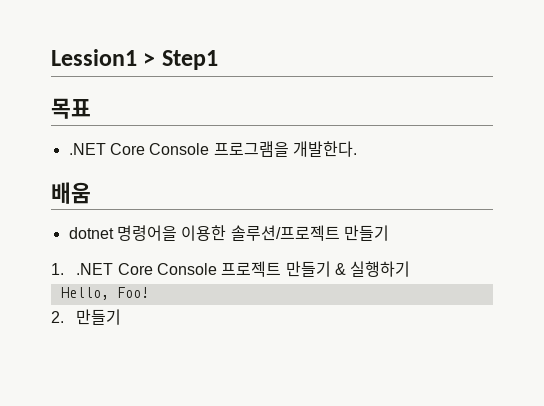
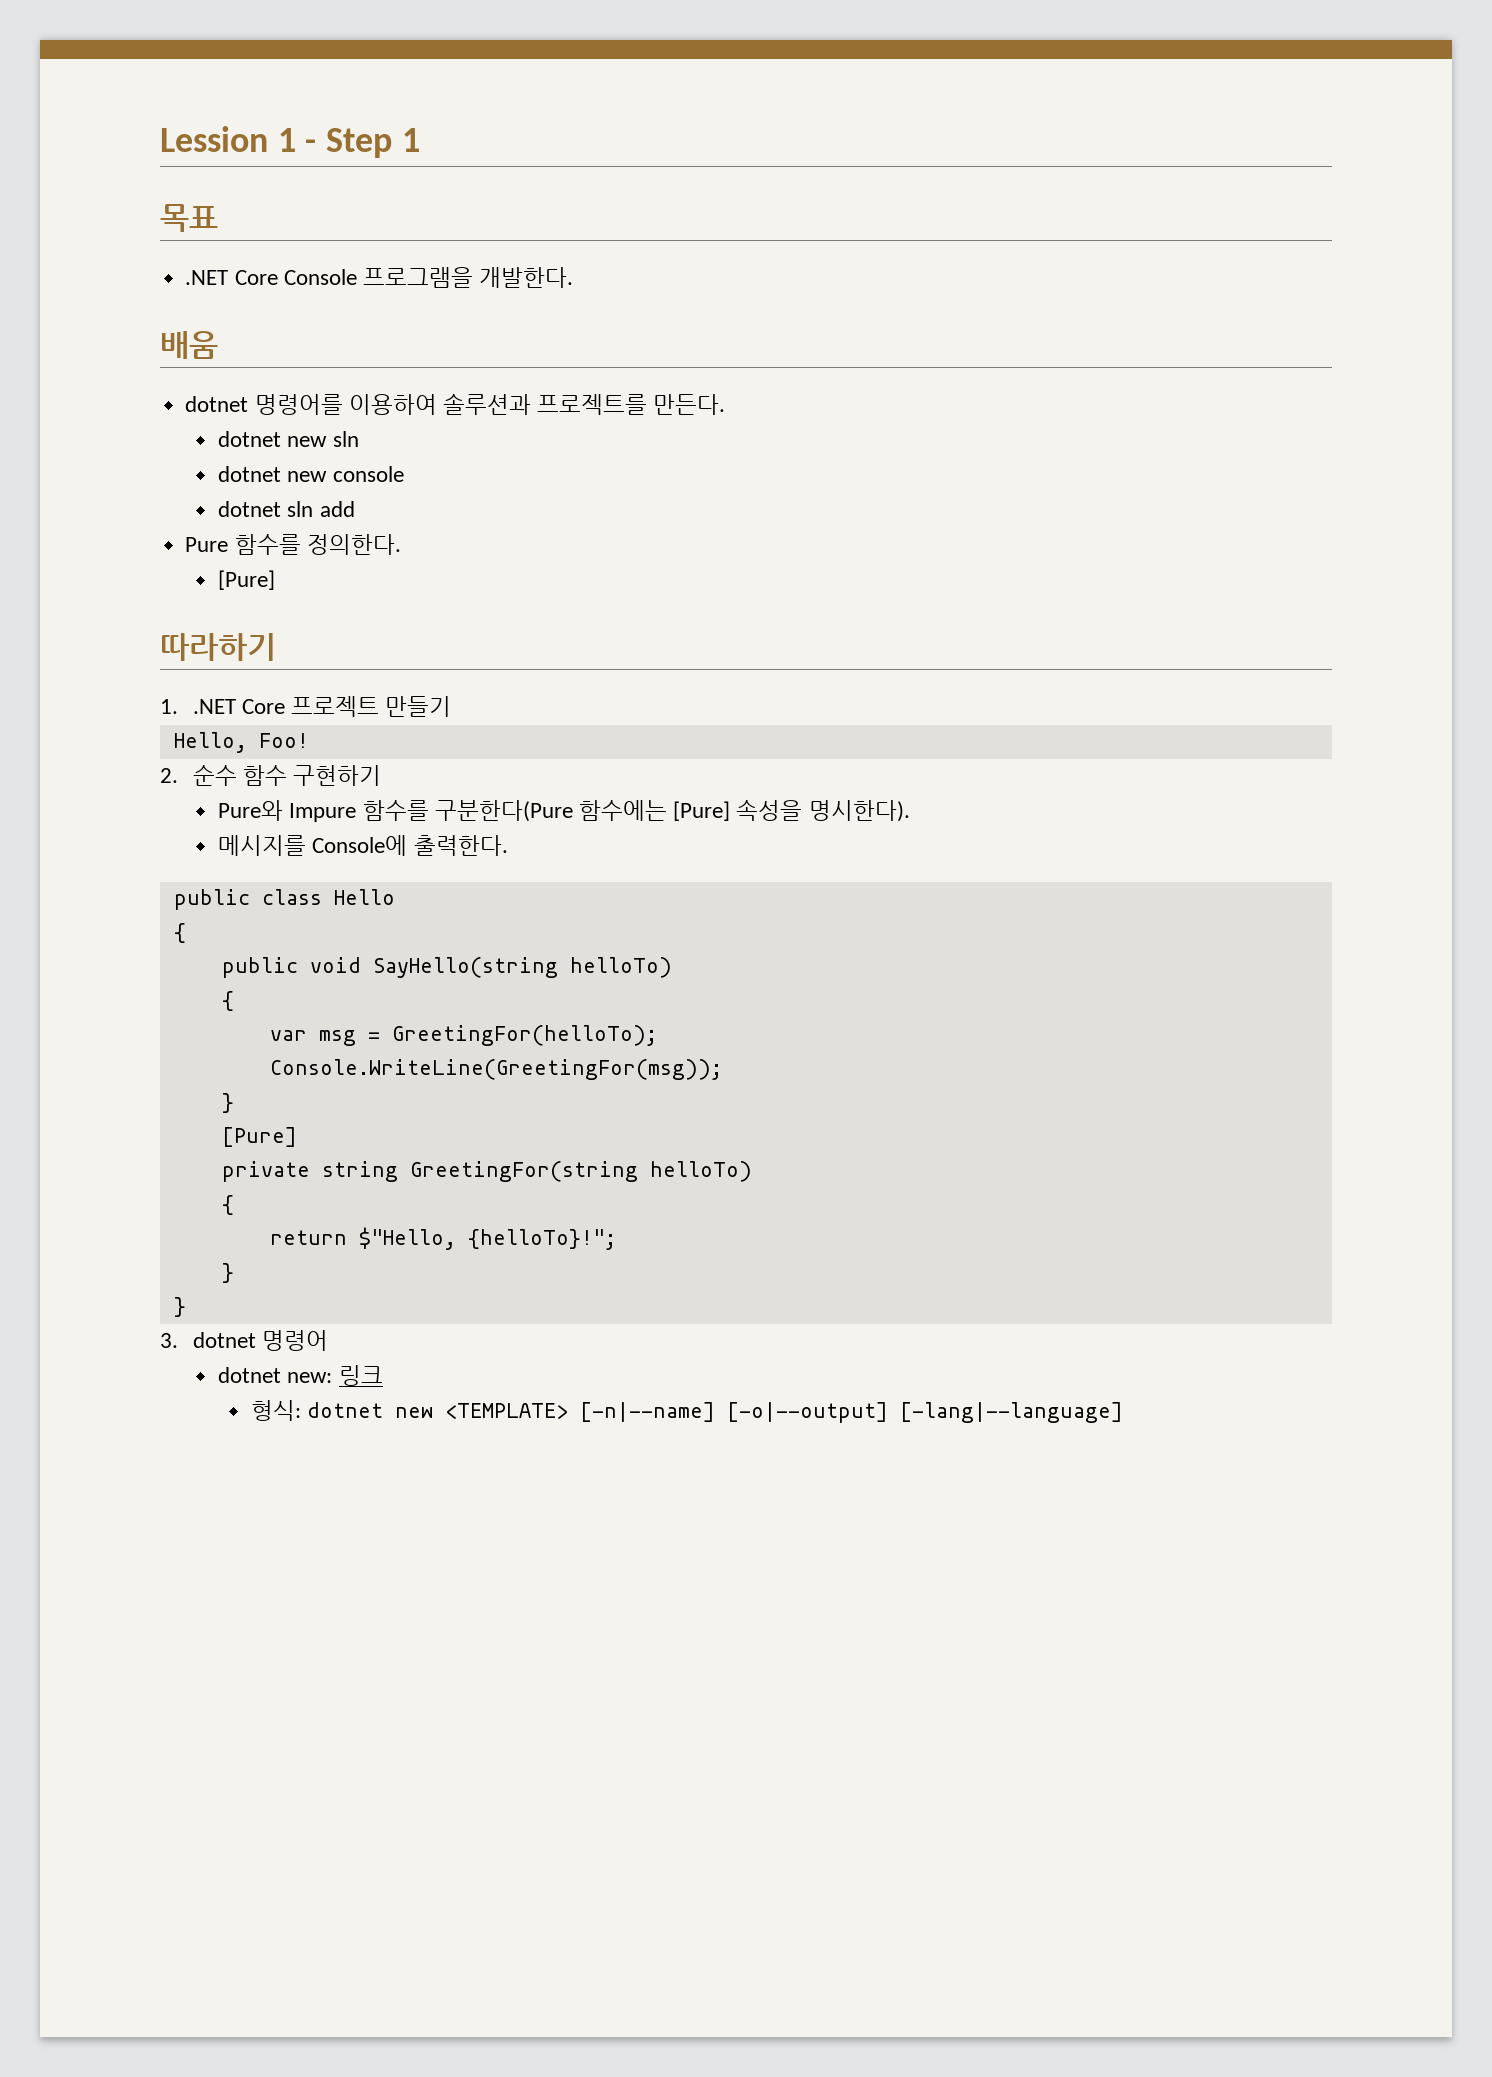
[51,49,218,70] Lession1 > Step1 -> [160,126,420,158] Lession 1 - Step 1
[116,225,389,241] 명령어을 이용한 솔루션/프로젝트 만들기 -> [254,393,726,415] [218,431,359,447] [218,466,404,482] [218,501,355,517] [185,534,401,555] [218,570,276,590] [160,633,276,661] 명령어를 이용하여 솔루션과 프로젝트를 만든다. // dotnet new sln // dotnet new console // dotnet sln add // Pure 함수를 정의한다. // [Pure] // 따라하기
[156,263,217,275] Console -> (286, 706) none
[334,261,411,277] & 실행하기 -> (452, 706) none
[76,309,122,325] 만들기 -> [192,764,382,786] [218,799,910,822] [218,835,508,856] [173,889,395,910] [173,923,186,943] [221,957,672,978] [221,991,234,1011] [269,1025,657,1046] [269,1059,722,1080] [221,1093,234,1113] [221,1127,297,1147] [221,1161,752,1182] [221,1195,234,1215] [269,1227,616,1250] [221,1263,234,1283] [173,1297,186,1317] [160,1330,329,1351] [218,1365,383,1386] [250,1400,1124,1423] 순수 함수 구현하기 // Pure와 Impure 함수를 구분한다(Pure 함수에는 [Pure] 속성을 명시한다). // 메시지를 Console에 출력한다. // public class Hello // { // public void SayHello(string helloTo) // { // var msg = GreetingFor(helloTo); // Console.WriteLine(GreetingFor(msg)); // } // [Pure] // private string GreetingFor(string helloTo) // { // return $"Hello, {helloTo}!"; // } // } // 3. dotnet 명령어 // dotnet new: 링크 // 형식: dotnet new <TEMPLATE> [-n|--name] [-o|--output] [-lang|--language]

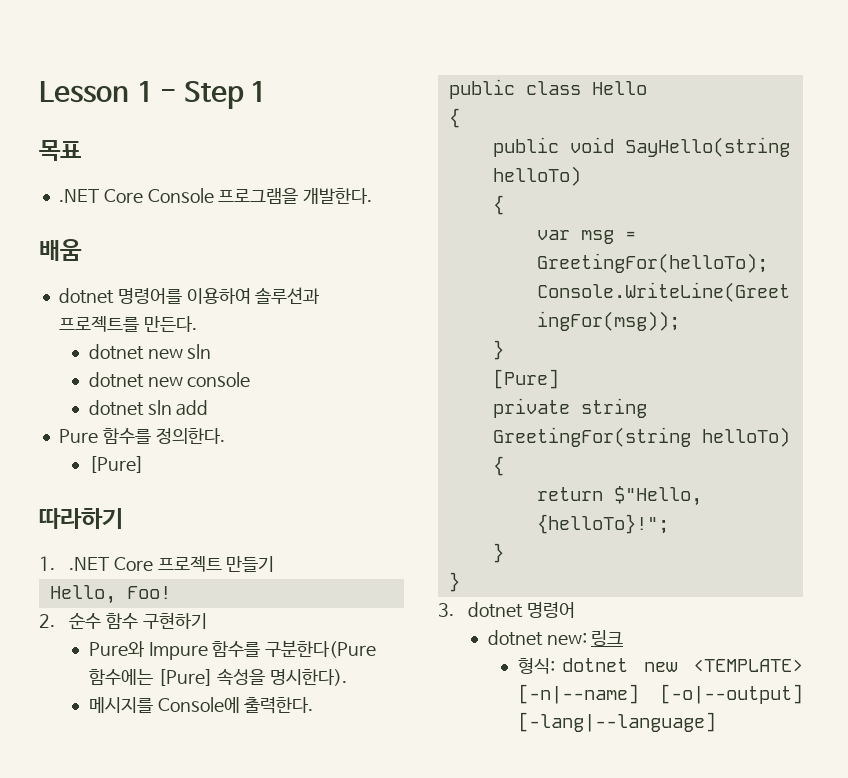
[160,126,268,152] Lession -> [39,81,129,103] Lesson

